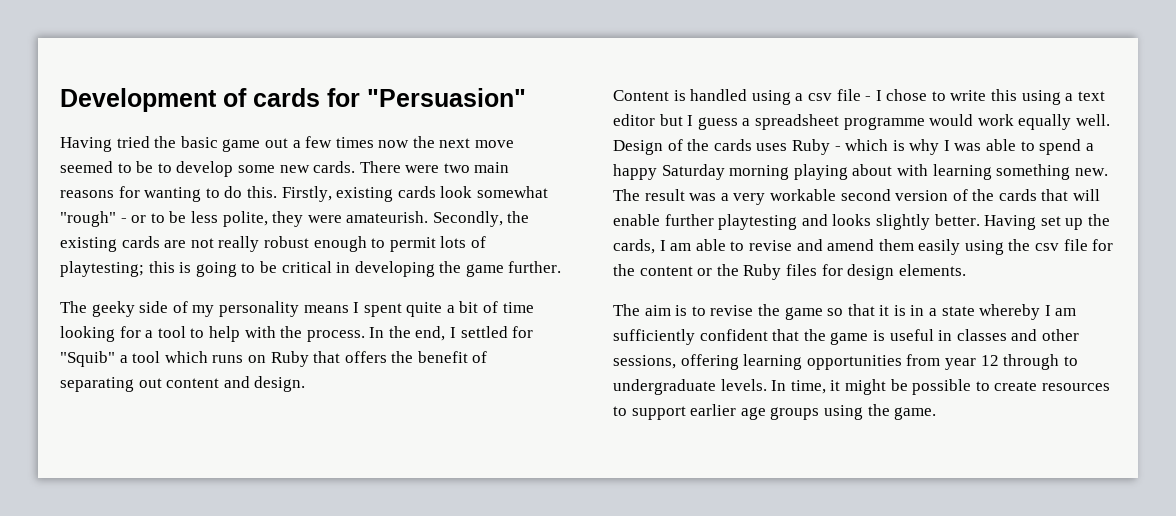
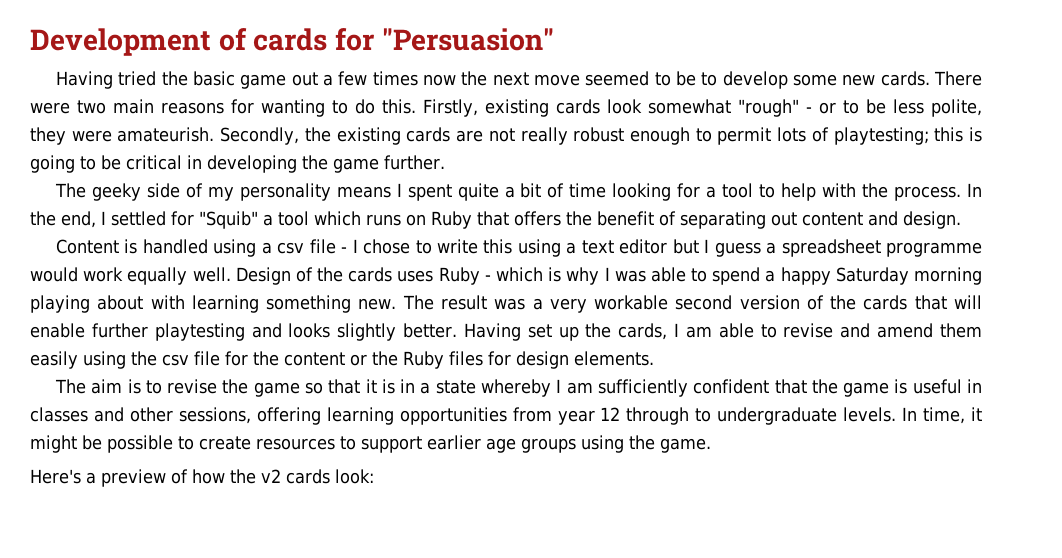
(937, 413) none -> [30,469,374,487] // Here's a preview of how the v2 cards look:

